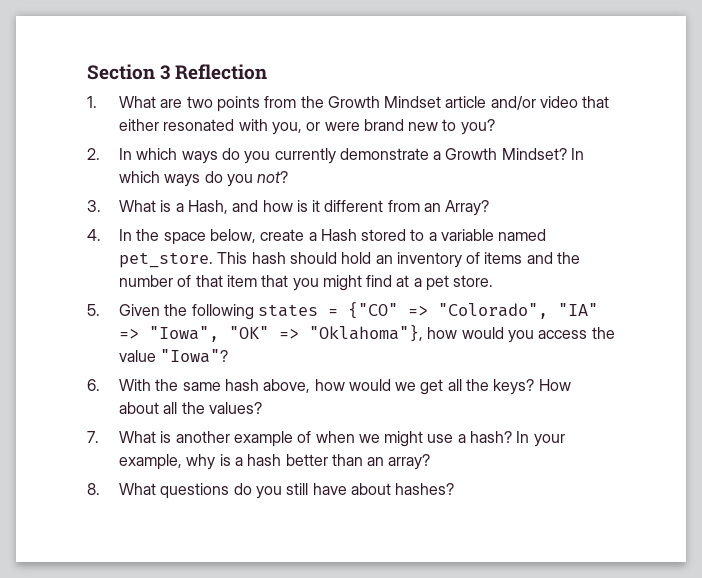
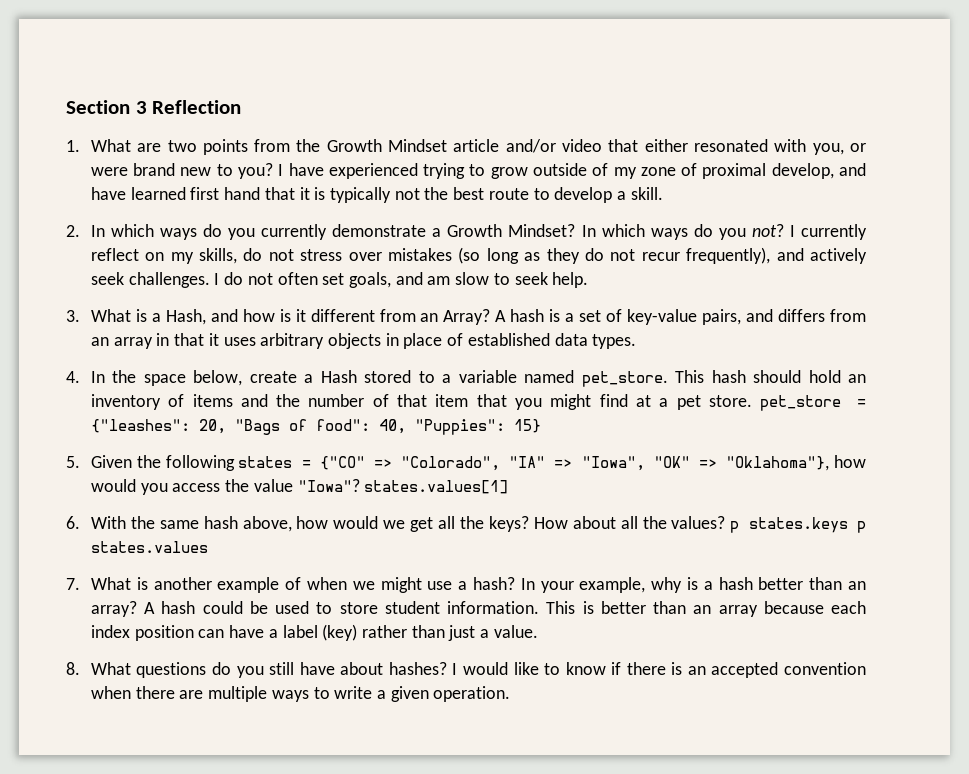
(495, 127) none -> [278,163,867,179] [90,187,663,203] I have experienced trying to grow outside of my zone of proximal develop, and have learned first hand that it is typically not the best route to develop a skill.
(289, 177) none -> [789,224,868,240] [90,247,867,264] [90,272,589,288] I currently reflect on my skills, do not stress over mistakes (so long as they do not recur frequently), and actively seek challenges. I do not often set goals, and am slow to seek help.
(490, 208) none -> [495,309,866,325] [90,333,637,349] A hash is a set of key-value pairs, and differs from an array in that it uses arbitrary objects in place of established data types.
(494, 281) none -> [760,395,866,411] [90,419,541,435] pet_store = {"leashes": 20, "Bags of food": 40, "Puppies": 15}
(229, 356) none -> [364,480,509,494] states.values[1]
(262, 408) none -> [730,517,867,533] [90,541,208,553] p states.keys p states.values
(431, 462) none -> [144,601,867,617] [90,624,538,641] A hash could be used to store student information. This is better than an array because each index position can have a label (key) rather than just a value.
(455, 489) none -> [452,662,867,678] [90,686,511,702] I would like to know if there is an accepted convention when there are multiple ways to write a given operation.

